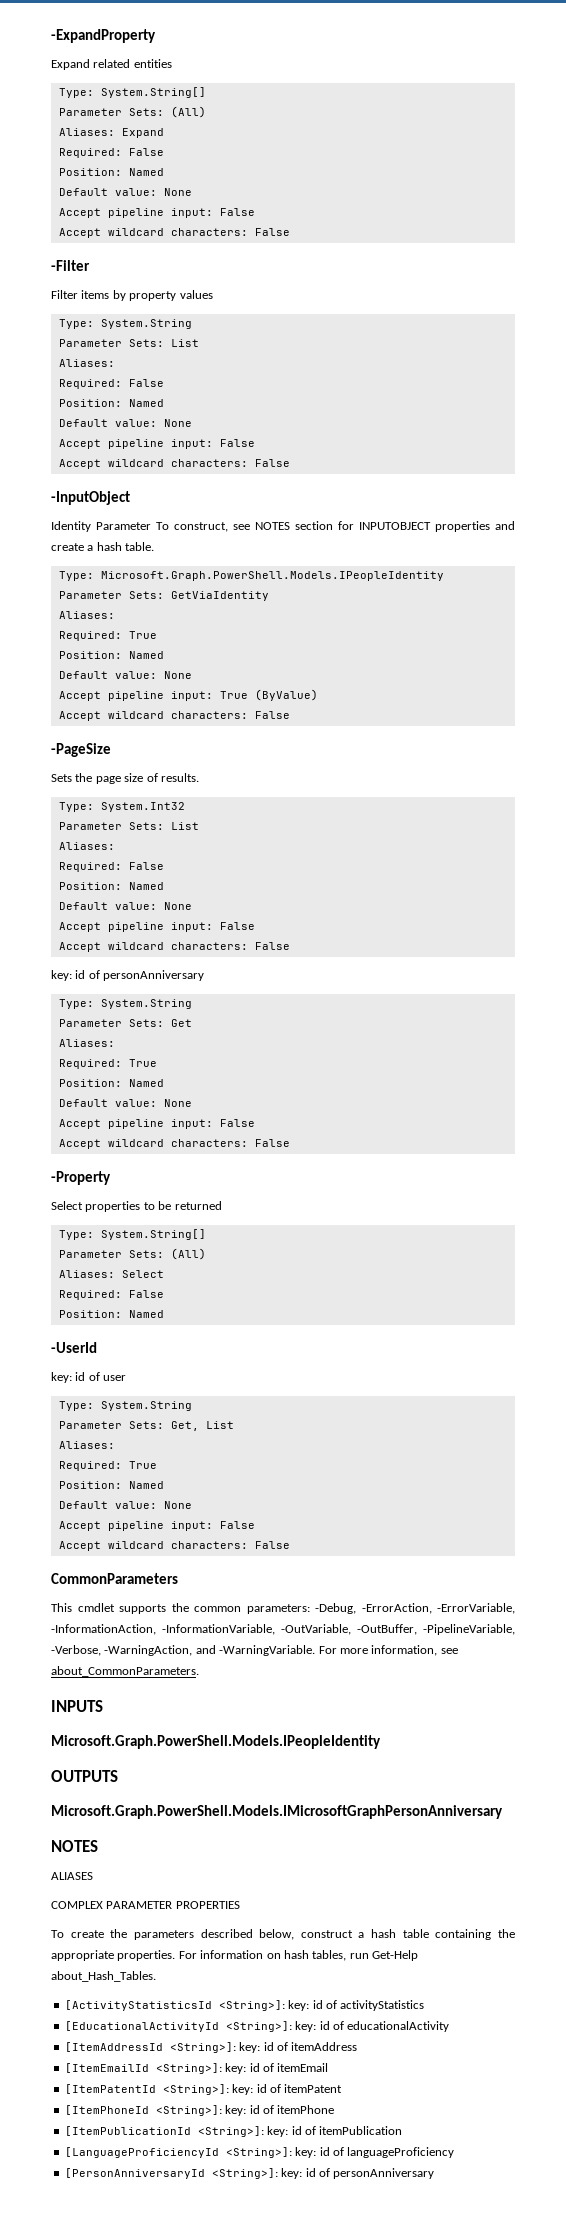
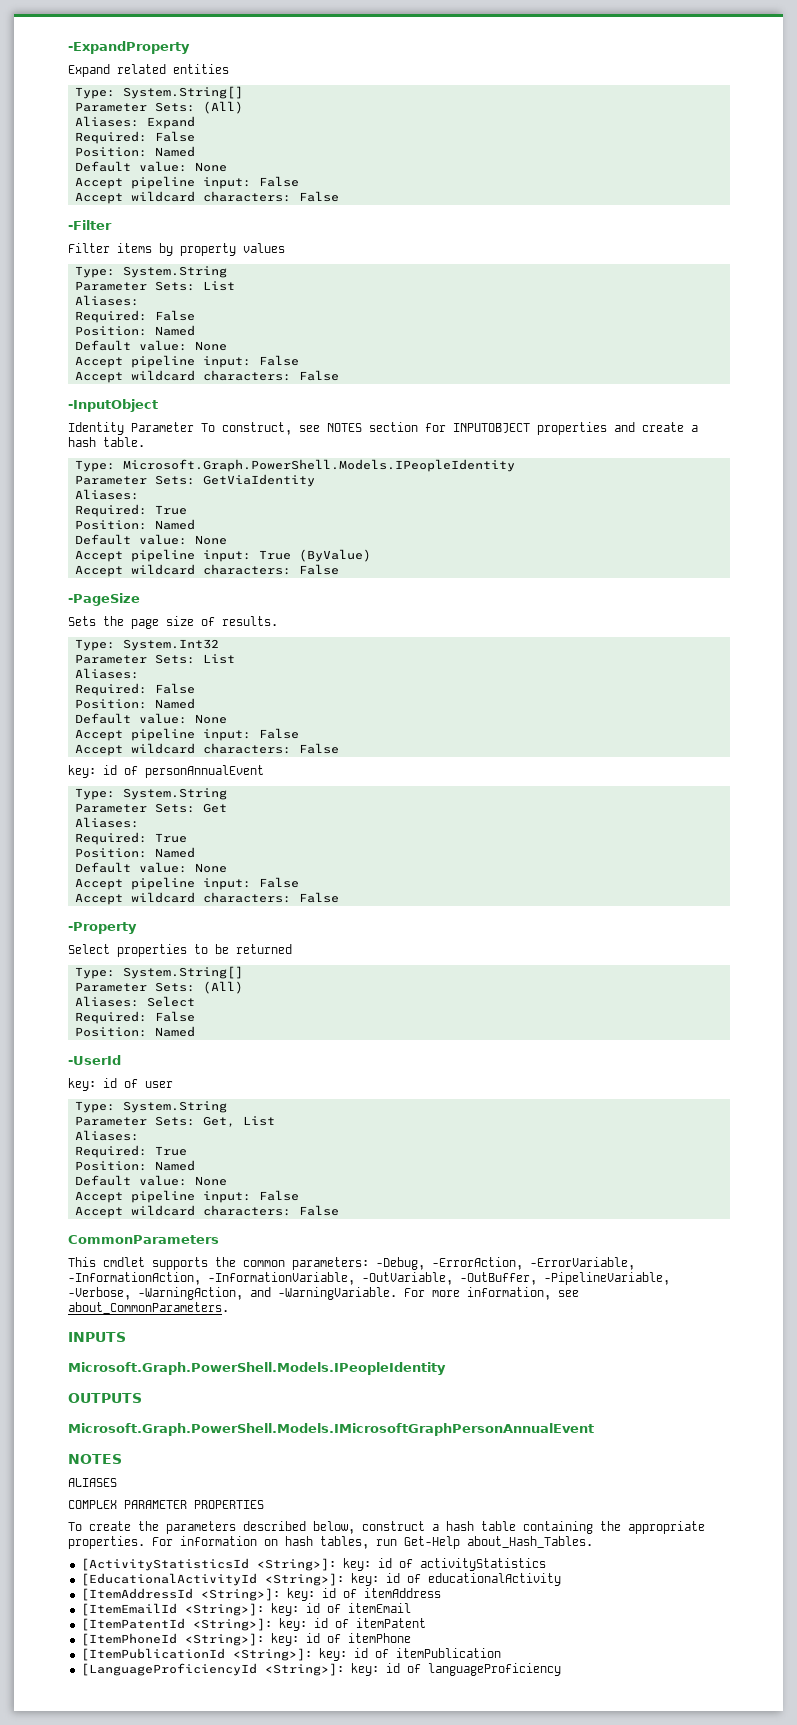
[103,970,205,981] personAnniversary -> [145,765,264,778] personAnnualEvent
[51,1805,503,1819] Microsoft.Graph.PowerShell.Models.IMicrosoftGraphPersonAnniversary -> [68,1423,594,1436] Microsoft.Graph.PowerShell.Models.IMicrosoftGraphPersonAnnualEvent
[64,2168,435,2179] // [PersonAnniversaryId <String>]: key: id of personAnniversary -> (561, 1669) none

